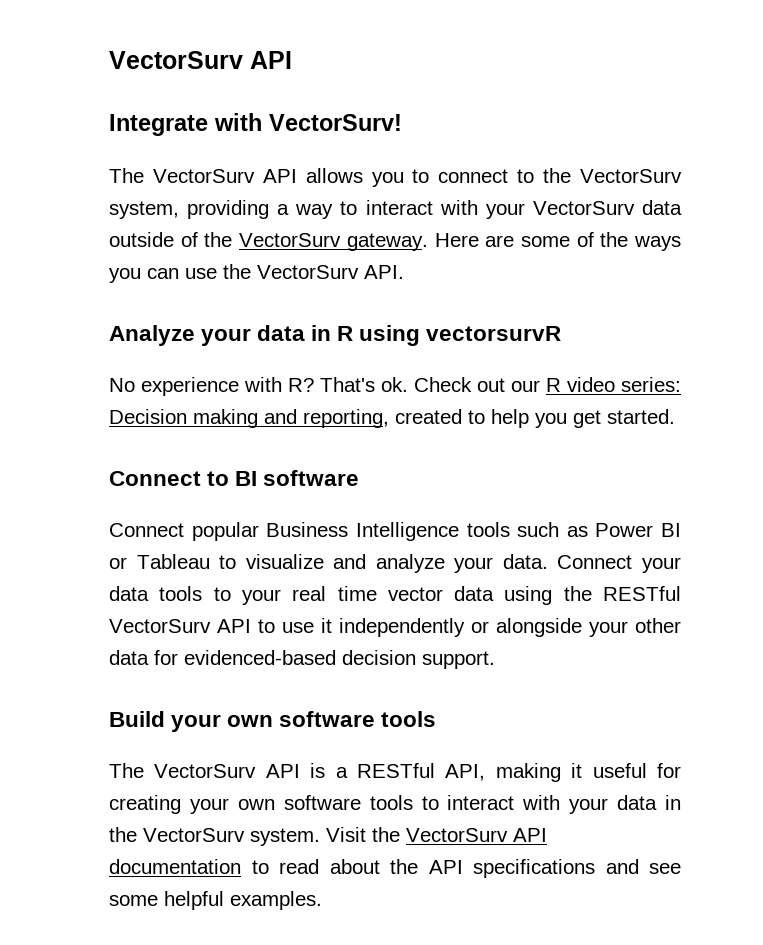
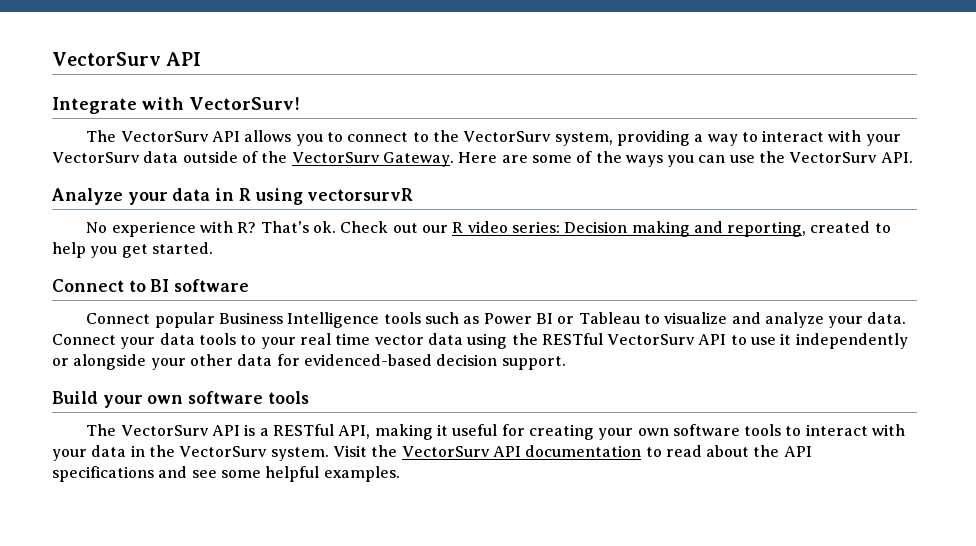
[346,233,428,251] gateway. -> [382,152,454,167] Gateway.

